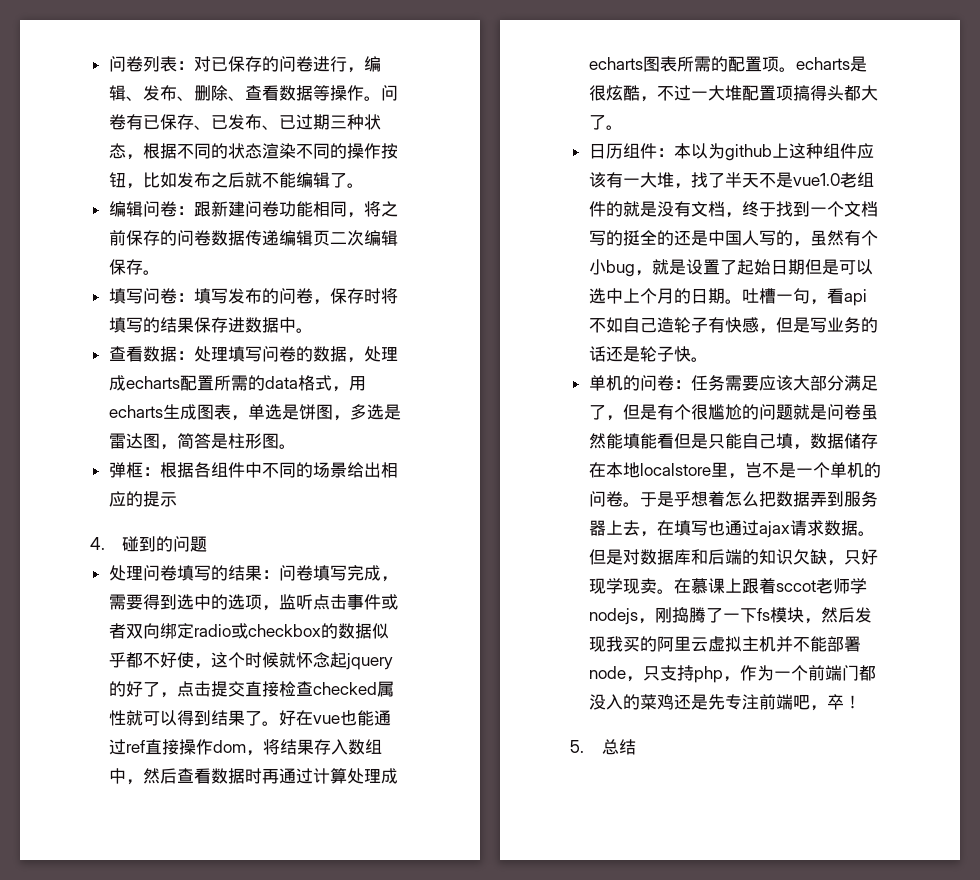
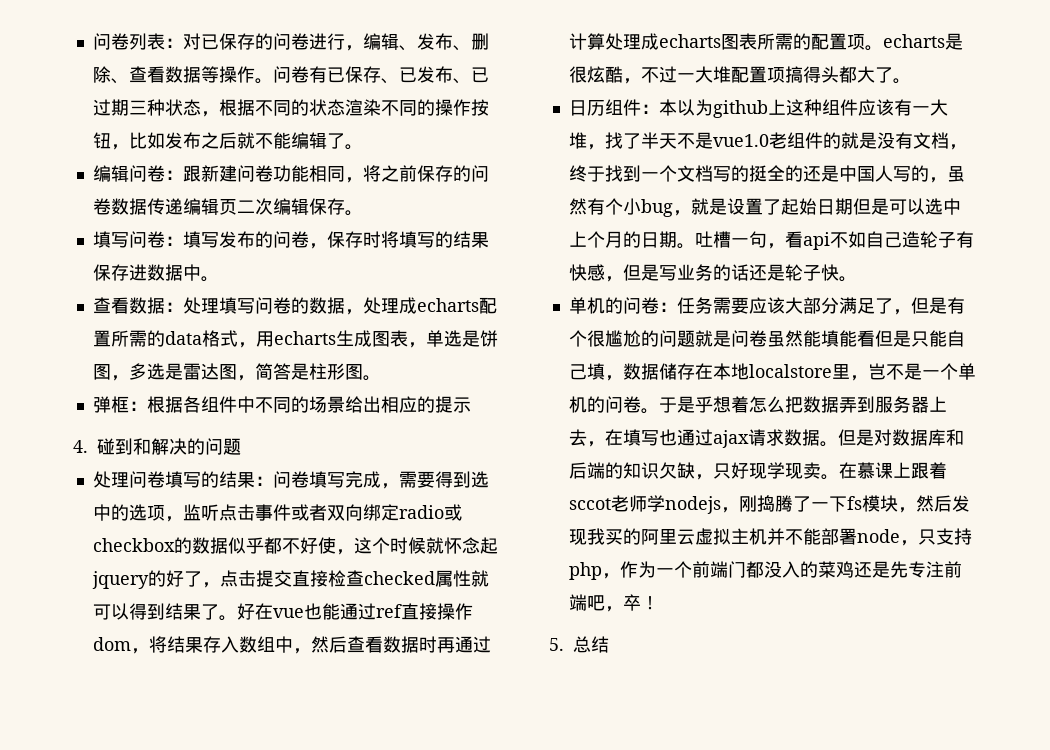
(156, 544) none -> [133,438,187,455] 和解决

